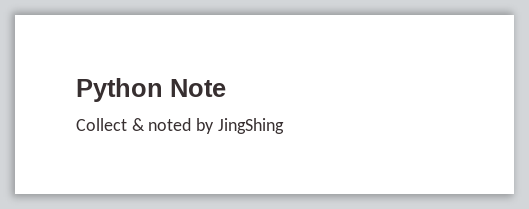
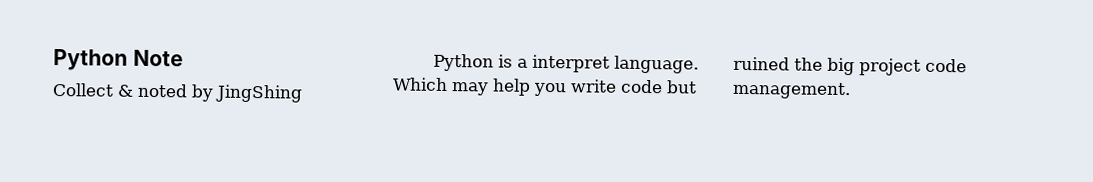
(284, 126) none -> [433,53,700,74] [392,77,697,97] [733,56,967,76] [732,81,851,100] // Python is a interpret language. Which may help you write code but ruined the big project code management.

